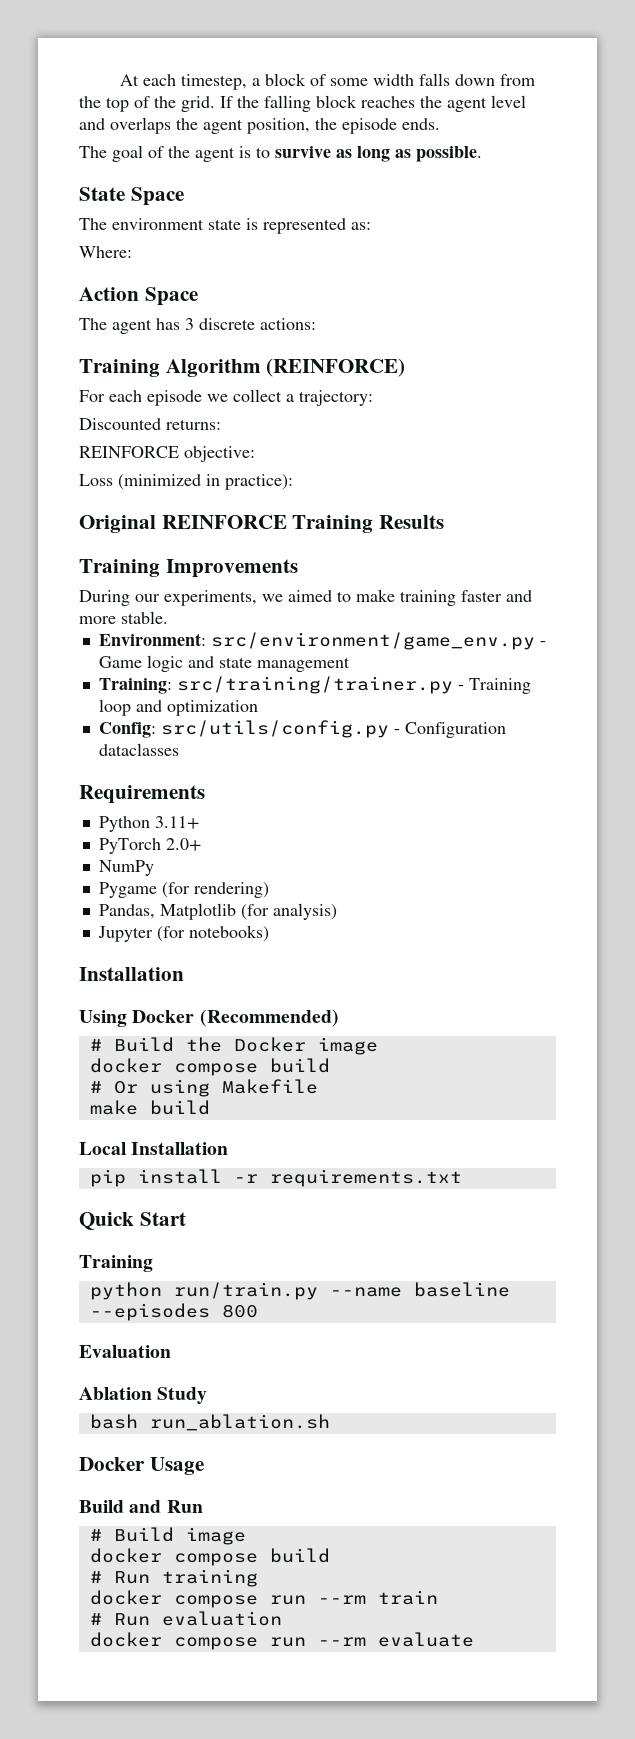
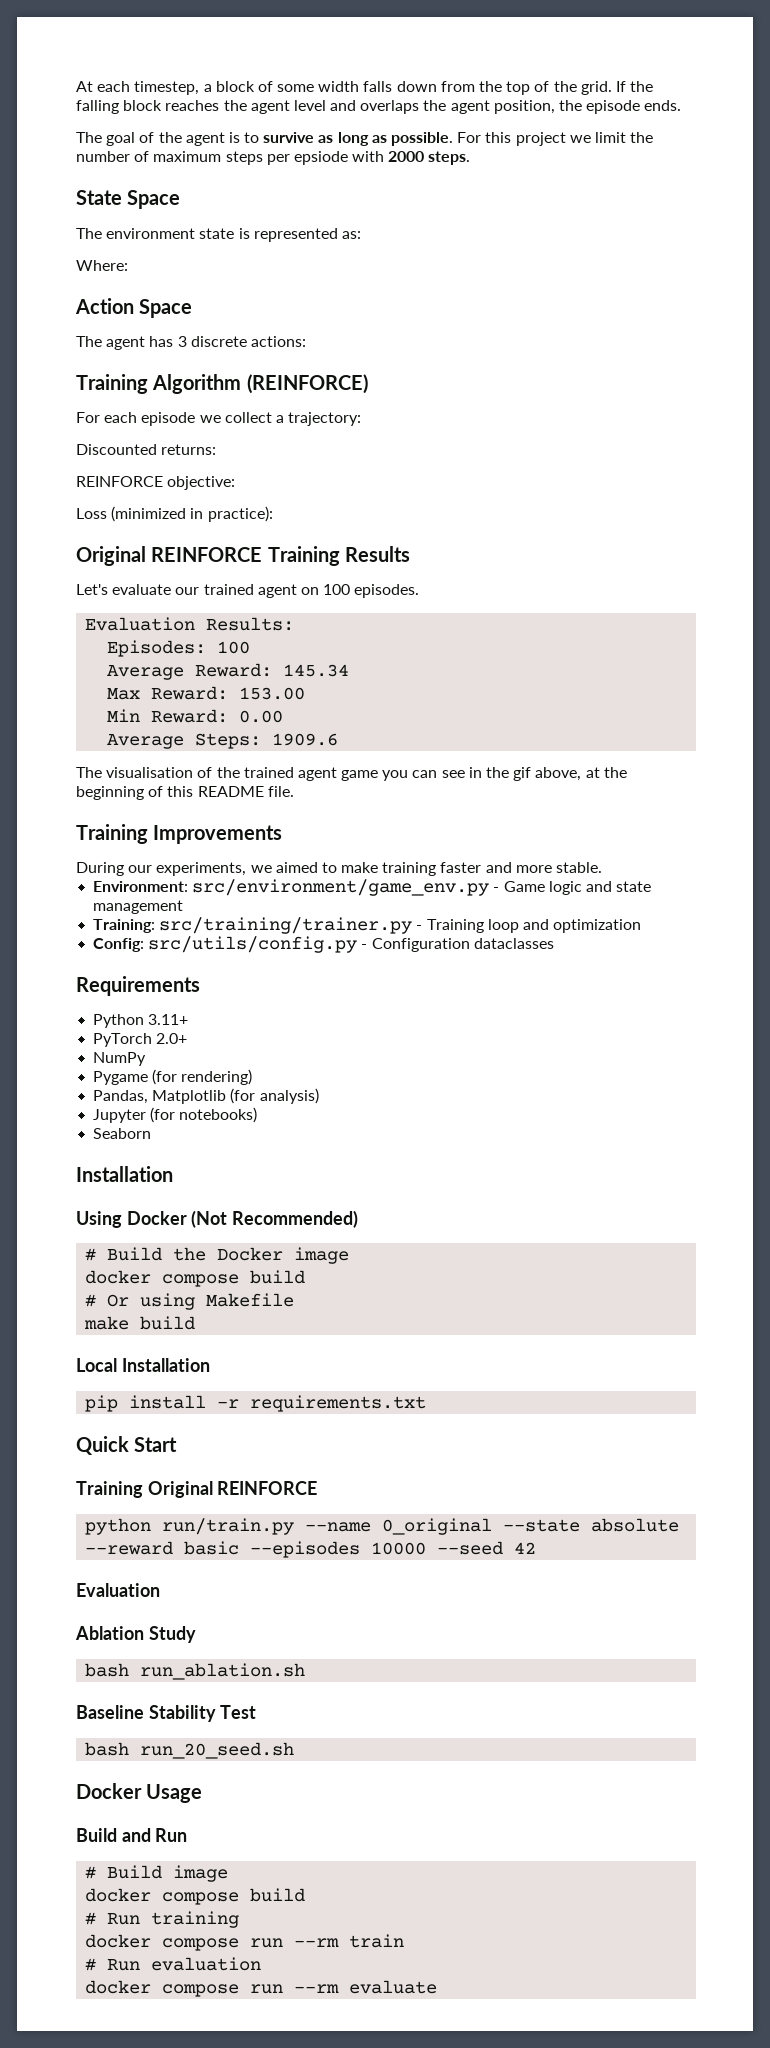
(482, 154) none -> [457,132,654,146] [76,151,471,165] For this project we limit the number of maximum steps per epsiode with 2000 steps.
(445, 522) none -> [76,584,420,598] [85,617,295,631] [107,640,251,657] [107,663,350,680] [107,686,306,700] [107,709,284,723] [107,733,339,749] [76,767,627,781] [76,786,294,800] // Let's evaluate our trained agent on 100 episodes. // Evaluation Results: // Episodes: 100 // Average Reward: 145.34 // Max Reward: 153.00 // Min Reward: 0.00 // Average Steps: 1909.6 // The visualisation of the trained agent game you can see in the gif above, at the beginning of this README file.
(269, 933) none -> [93,1128,152,1139] // Seaborn
[199,1009,339,1027] (Recommended) -> [191,1210,359,1228] (Not Recommended)
(153, 1263) none -> [147,1481,318,1498] Original REINFORCE
[413,1282,510,1297] [89,1303,258,1321] baseline --episodes 800 -> [382,1518,680,1535] [85,1541,537,1558] 0_original --state absolute --reward basic --episodes 10000 --seed 42
(330, 1422) none -> [76,1705,257,1722] [85,1742,295,1759] // Baseline Stability Test // bash run_20_seed.sh

